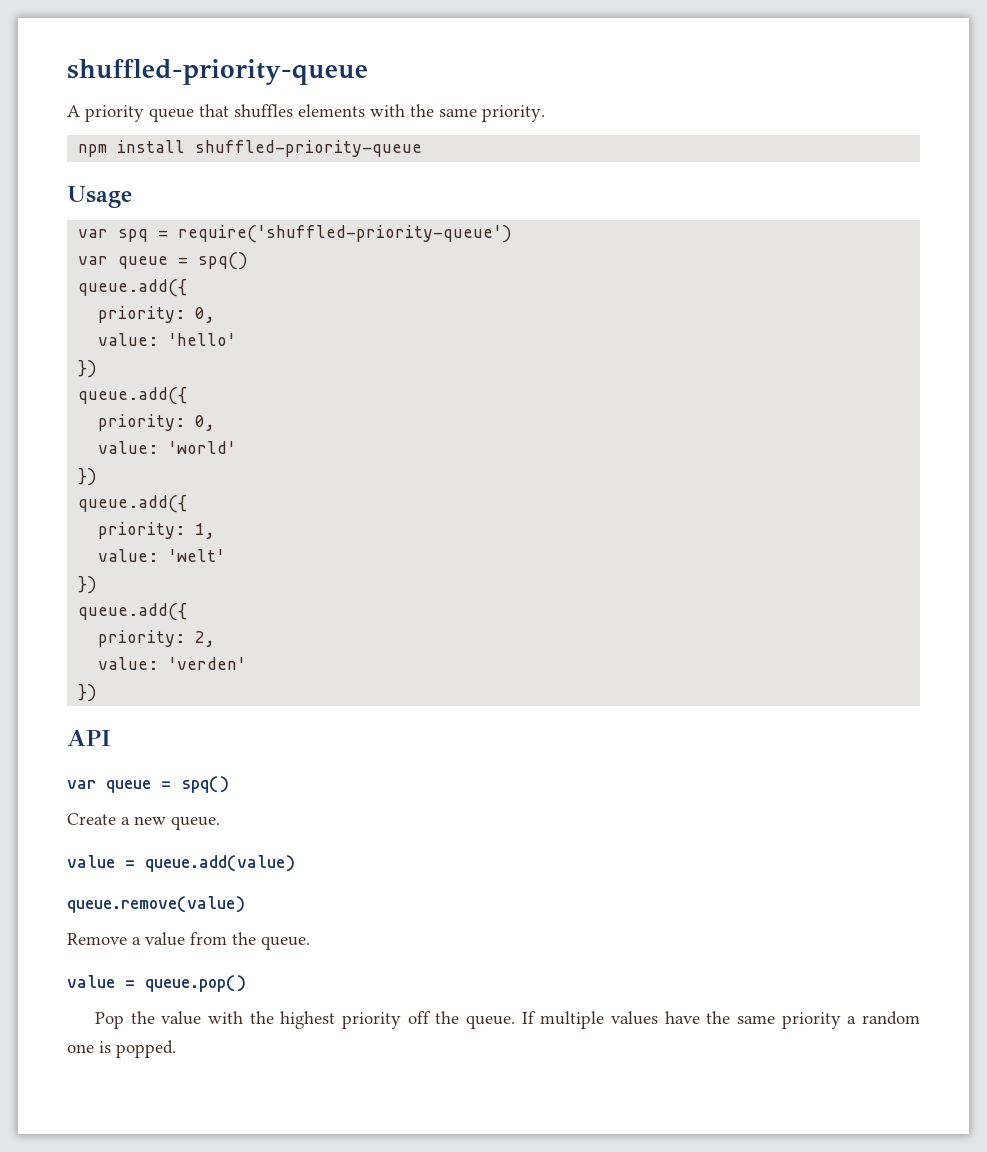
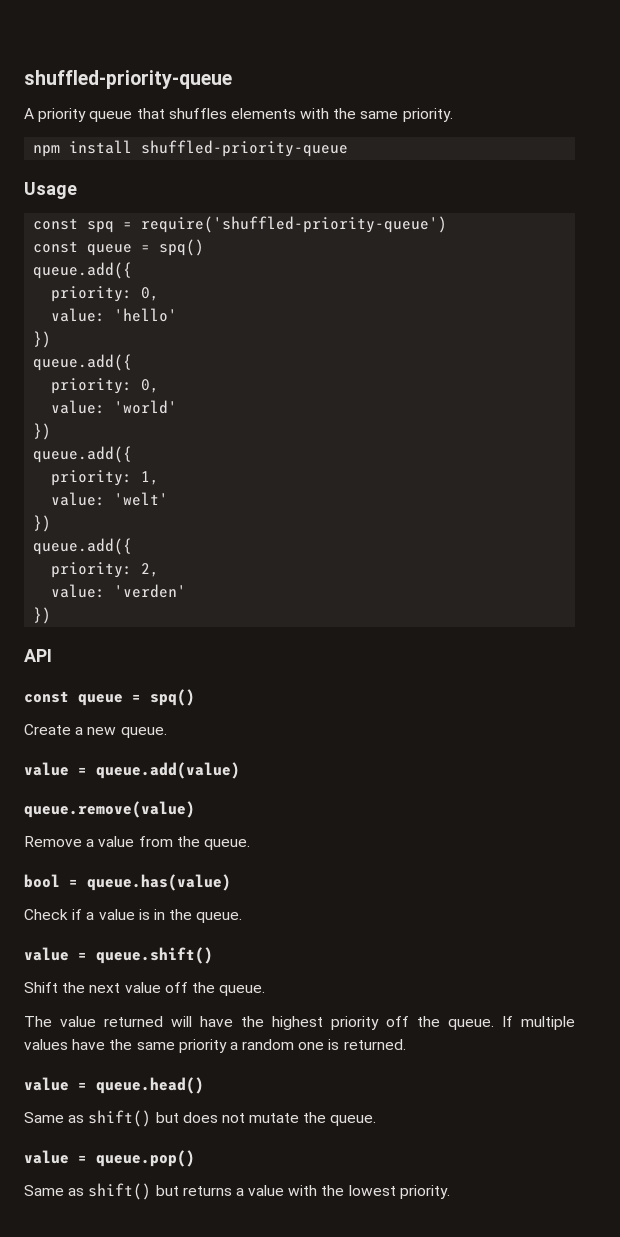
[78,229,109,238] var -> [33,218,79,230] const
[78,256,109,265] var -> [33,241,79,253] const
[67,780,96,789] var -> [24,691,69,703] const
[67,975,246,992] [95,1011,244,1029] value = queue.pop() // Pop the value with -> [24,874,231,891] [24,909,243,923] [24,947,213,964] [24,982,266,996] [24,1016,233,1027] bool = queue.has(value) // Check if a value is in the queue. // value = queue.shift() // Shift the next value off the queue. // The value returned will have
[116,1040,176,1058] popped. -> [343,1039,406,1050] [24,1077,204,1094] [24,1110,377,1127] [24,1150,195,1167] [24,1183,450,1200] returned. // value = queue.head() // Same as shift() but does not mutate the queue. // value = queue.pop() // Same as shift() but returns a value with the lowest priority.

